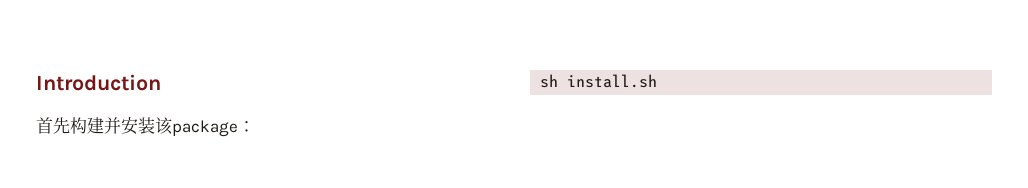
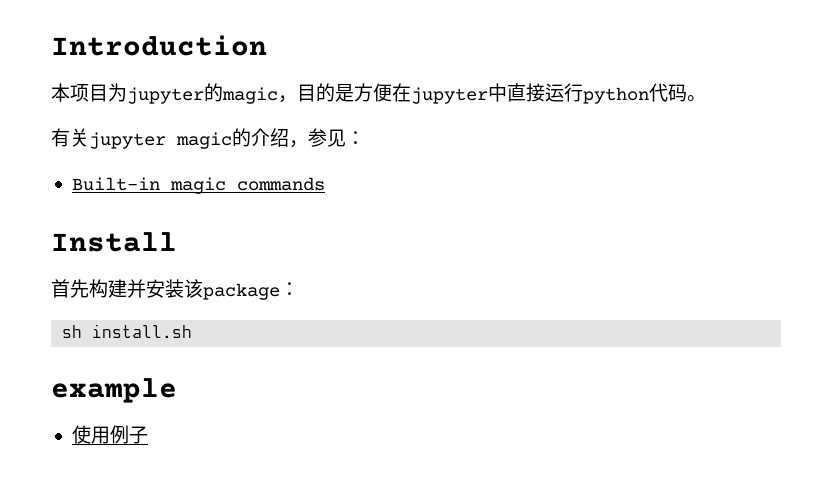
(161, 82) none -> [51,83,706,104] [51,128,365,149] [71,177,325,194] [51,232,177,252] // 本项目为jupyter的magic，目的是方便在jupyter中直接运行python代码。 // 有关jupyter magic的介绍，参见： // Built-in magic commands // Install
(658, 81) none -> [51,378,177,403] [71,425,148,444] // example // 使用例子

